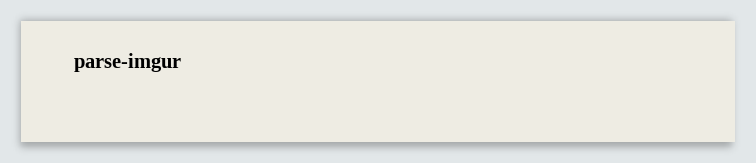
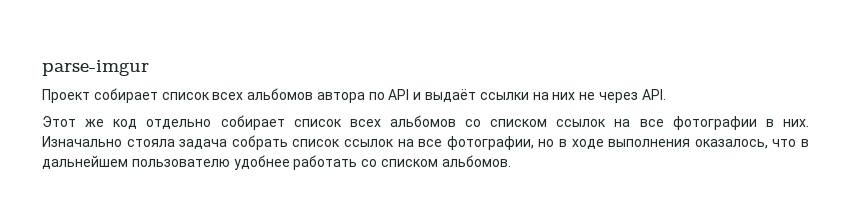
(181, 62) none -> [42,88,666,103] [42,115,809,130] [42,135,810,150] [42,155,511,170] // Проект собирает список всех альбомов автора по API и выдаёт ссылки на них не через API. // Этот же код отдельно собирает список всех альбомов со списком ссылок на все фотографии в них. Изначально стояла задача собрать список ссылок на все фотографии, но в ходе выполнения оказалось, что в дальнейшем пользователю удобнее работать со списком альбомов.

